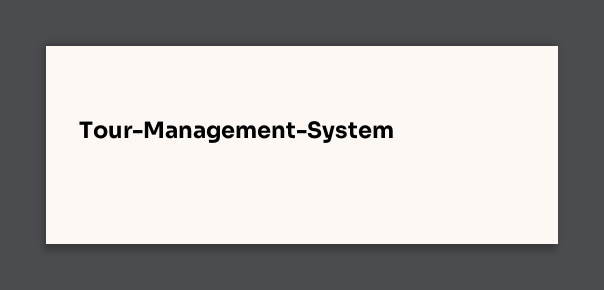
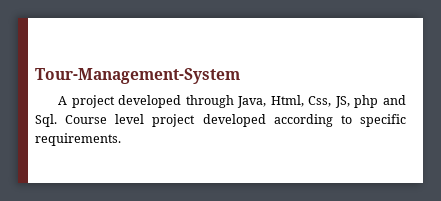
(394, 132) none -> [58,95,406,108] [35,114,406,127] [35,133,121,146] // A project developed through Java, Html, Css, JS, php and Sql. Course level project developed according to specific requirements.

